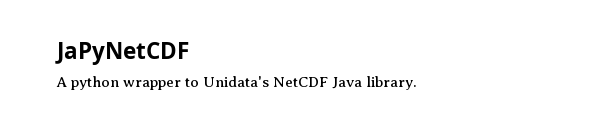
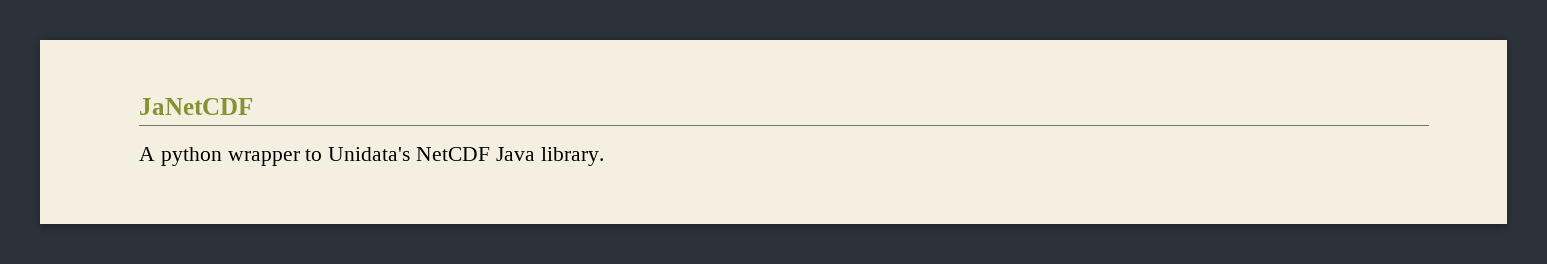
[55,42,189,65] JaPyNetCDF -> [139,98,253,115] JaNetCDF

